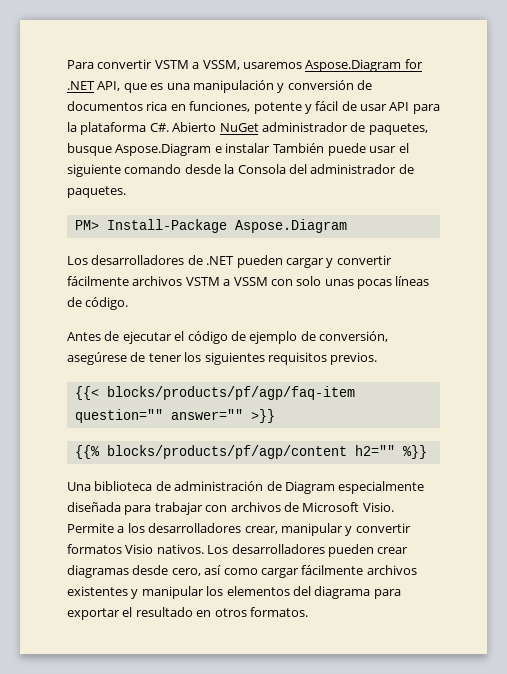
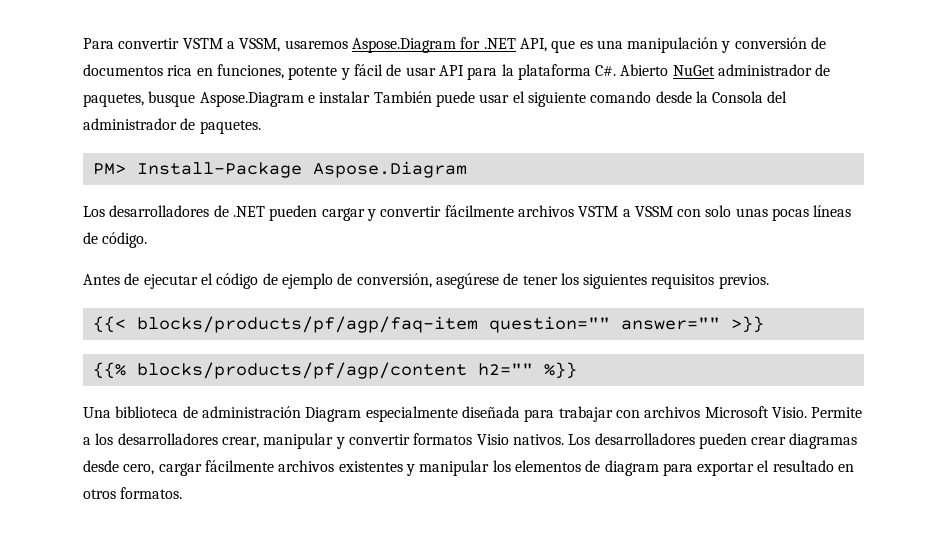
[266,481,282,491] de -> (301, 412) none
[283,502,299,512] de -> (701, 412) none
[204,565,258,575] así como -> (155, 469) none
[292,586,371,599] del diagrama -> [585,460,659,476] de diagram

